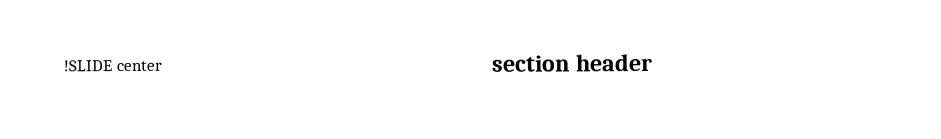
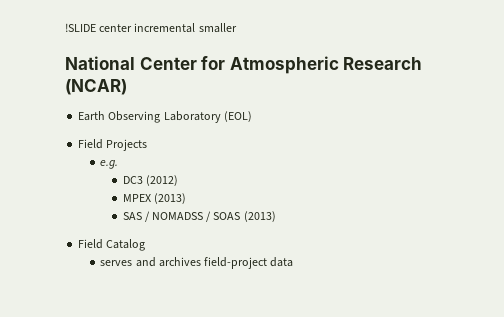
[491,53,654,72] // section header -> [134,23,237,33] [65,56,423,74] [65,79,127,95] [78,111,252,123] [78,139,148,151] [100,160,119,169] [122,175,178,186] [122,193,186,204] [122,211,276,222] [78,239,146,251] [100,257,294,269] incremental smaller // National Center for Atmospheric Research (NCAR) // Earth Observing Laboratory (EOL) // Field Projects // e.g. // DC3 (2012) // MPEX (2013) // SAS / NOMADSS / SOAS (2013) // Field Catalog // serves and archives field-project data

